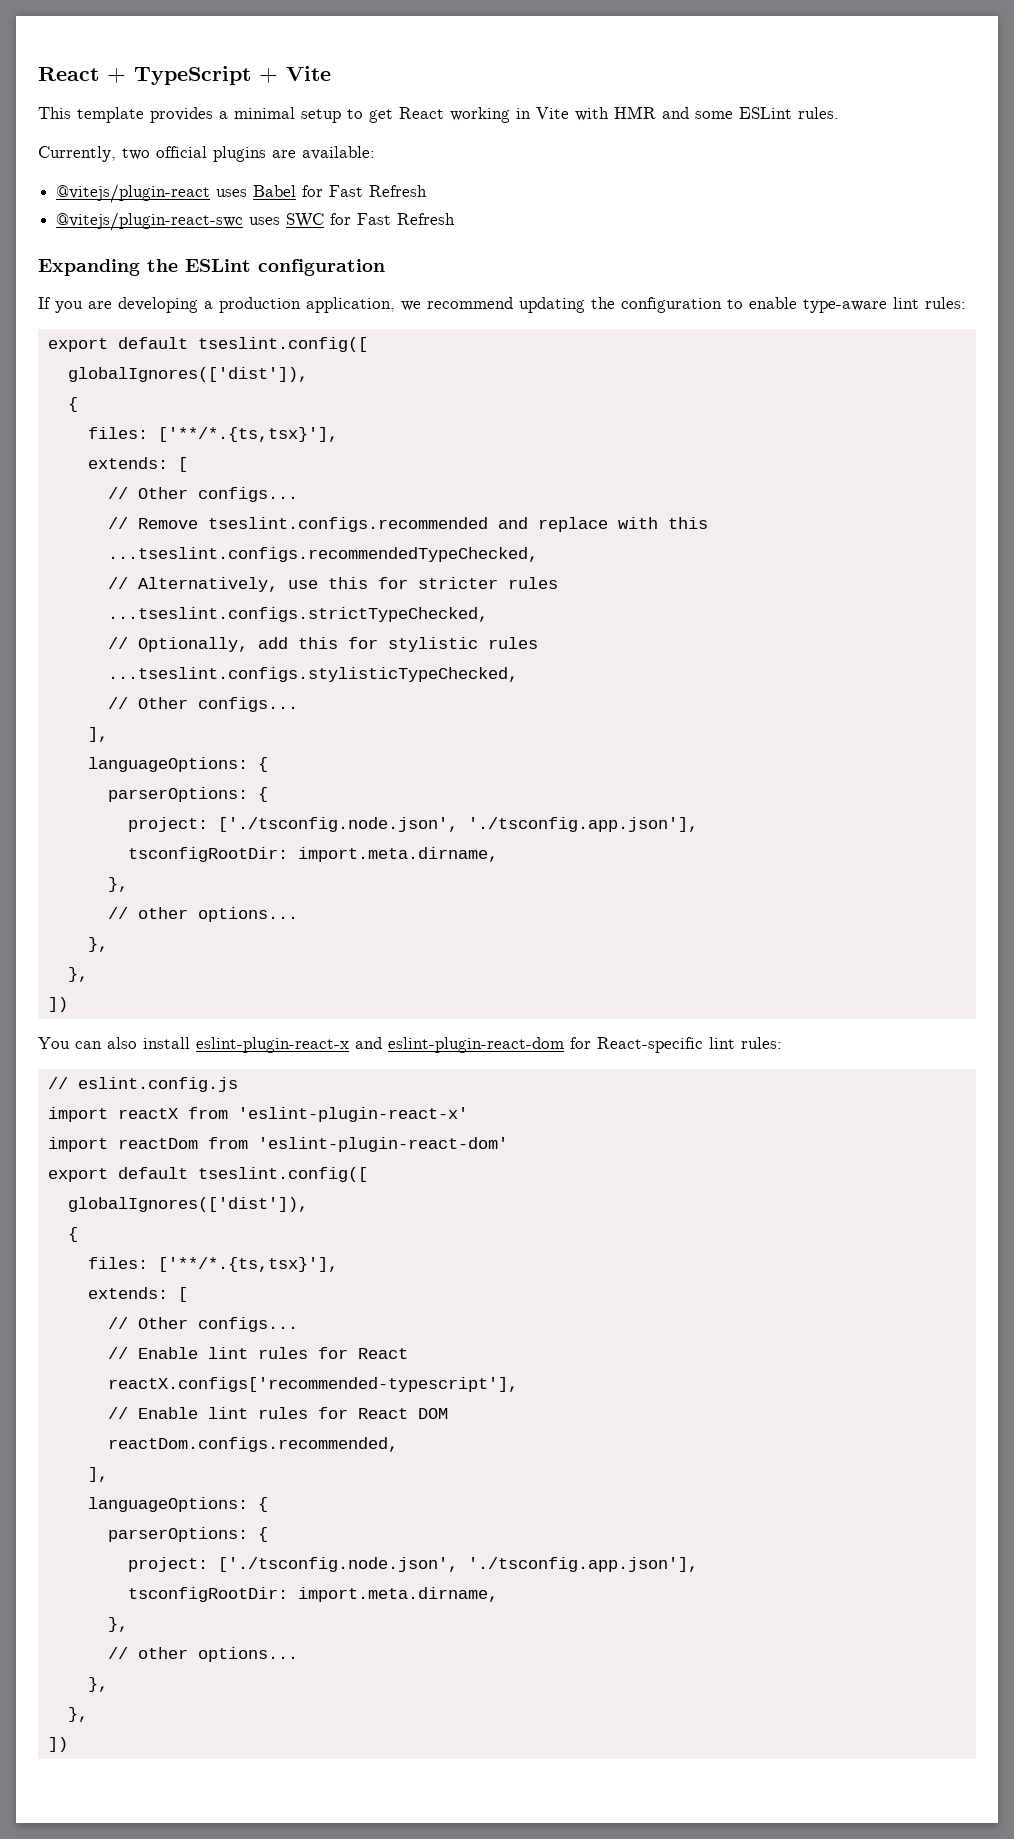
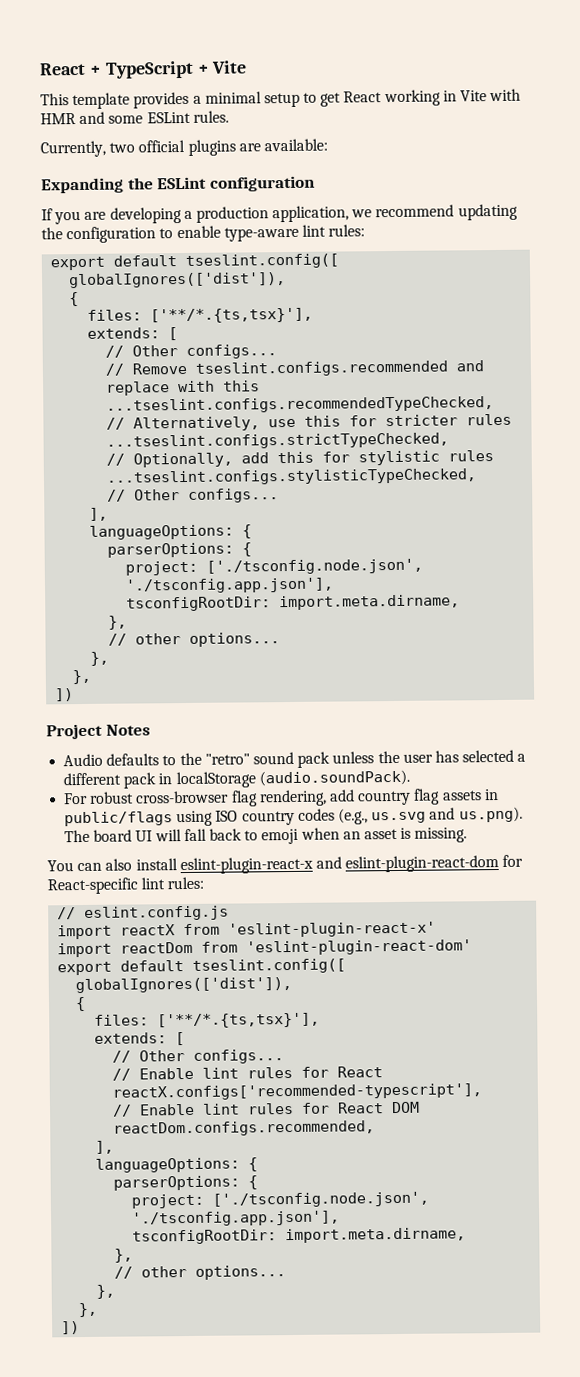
[56,184,428,203] [56,212,456,231] // @vitejs/plugin-react uses Babel for Fast Refresh // @vitejs/plugin-react-swc uses SWC for Fast Refresh -> (328, 145) none
(68, 1004) none -> [46,723,151,740] [63,749,527,768] [63,769,410,789] [63,788,499,807] [64,806,523,827] [64,827,468,845] // Project Notes // Audio defaults to the "retro" sound pack unless the user has selected a different pack in localStorage (audio.soundPack). // For robust cross-browser flag rendering, add country flag assets in public/flags using ISO country codes (e.g., us.svg and us.png). The board UI will fall back to emoji when an asset is missing.

